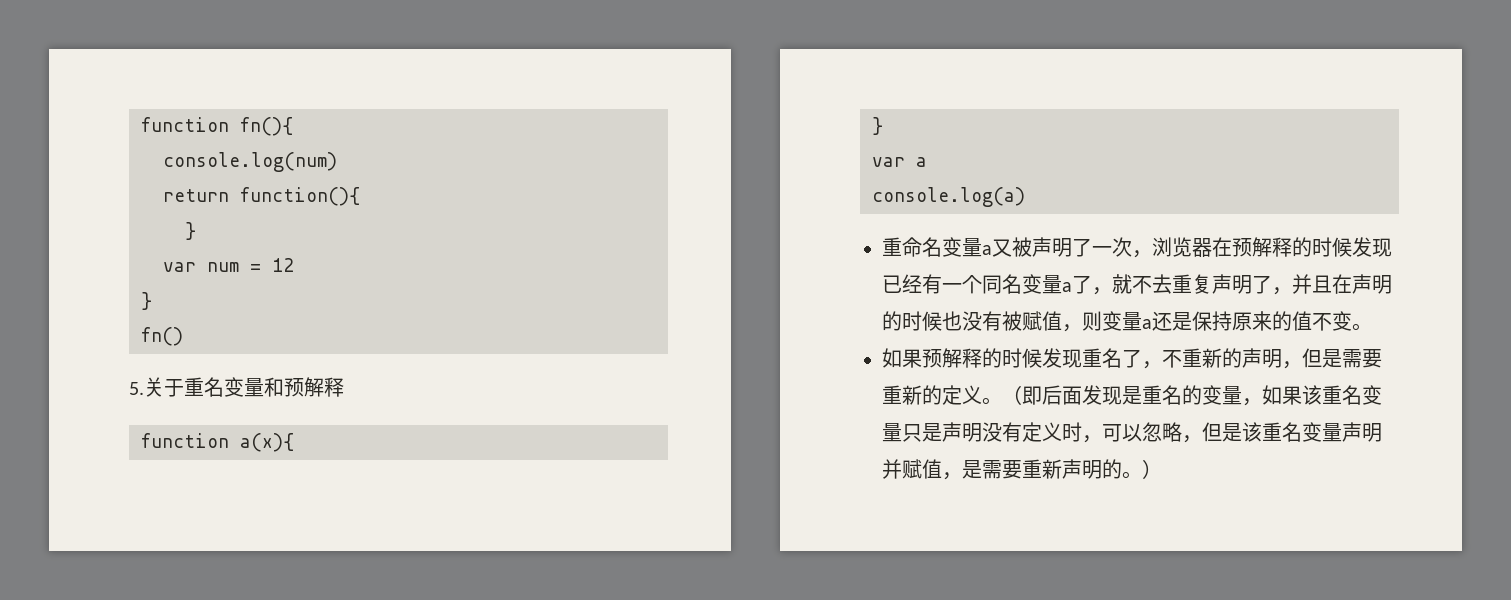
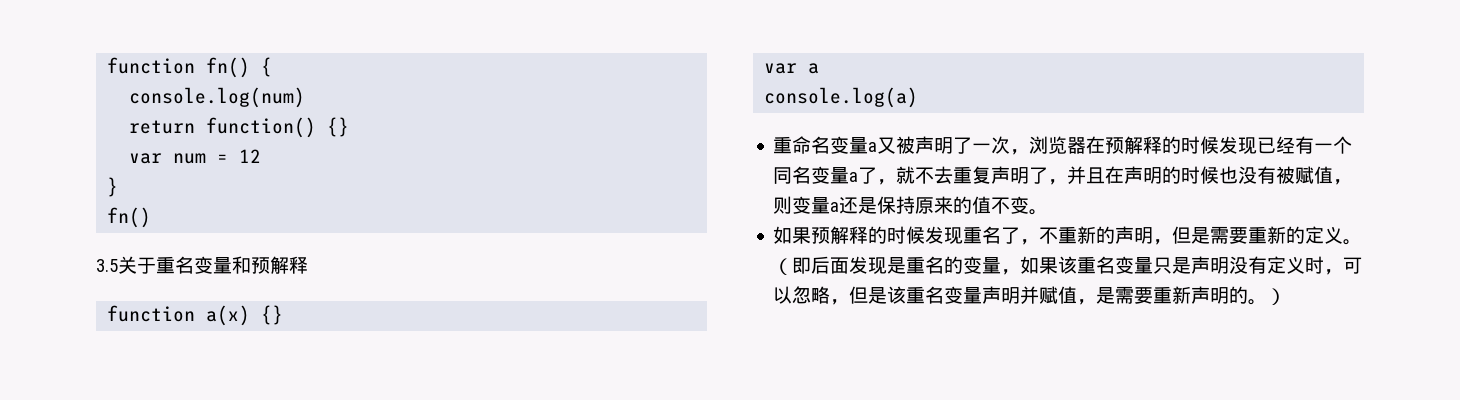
[141,117,293,136] function fn(){ -> [107,57,273,78] function fn() {
[240,187,360,206] [185,222,196,240] function(){ // } -> [206,117,350,138] function() {}
[129,382,144,395] 5. -> [96,259,118,272] 3.5
[240,433,294,452] [872,117,883,135] a(x){ // } -> [206,305,284,326] a(x) {}

